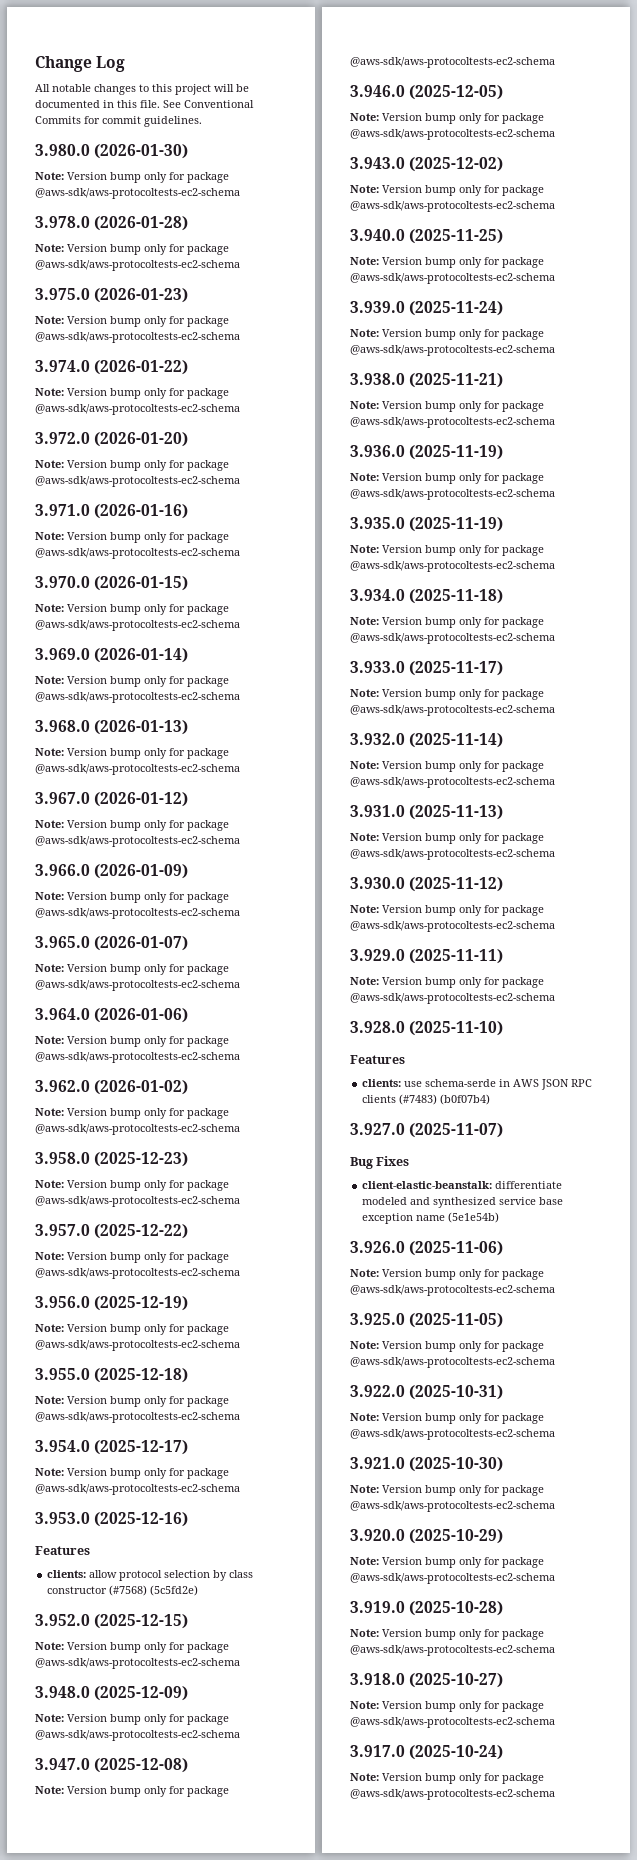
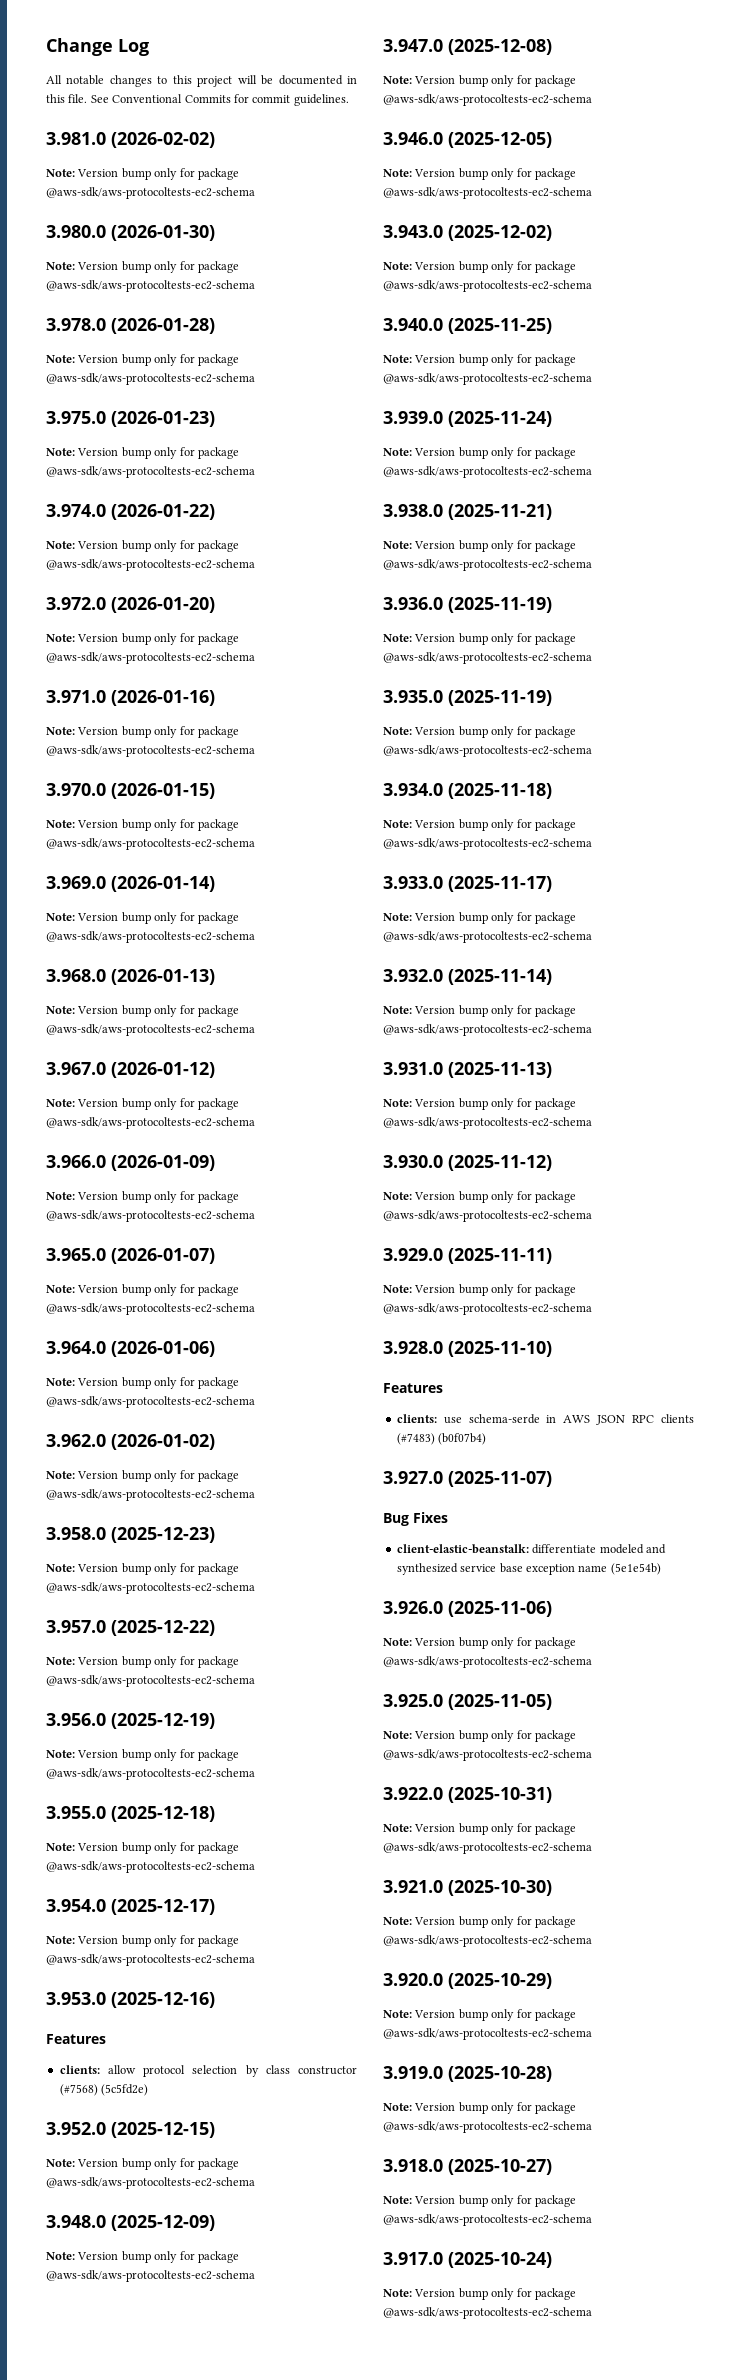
(202, 121) none -> [46,132,215,148] [46,168,239,180] [46,187,255,199] // 3.981.0 (2026-02-02) // Note: Version bump only for package @aws-sdk/aws-protocoltests-ec2-schema

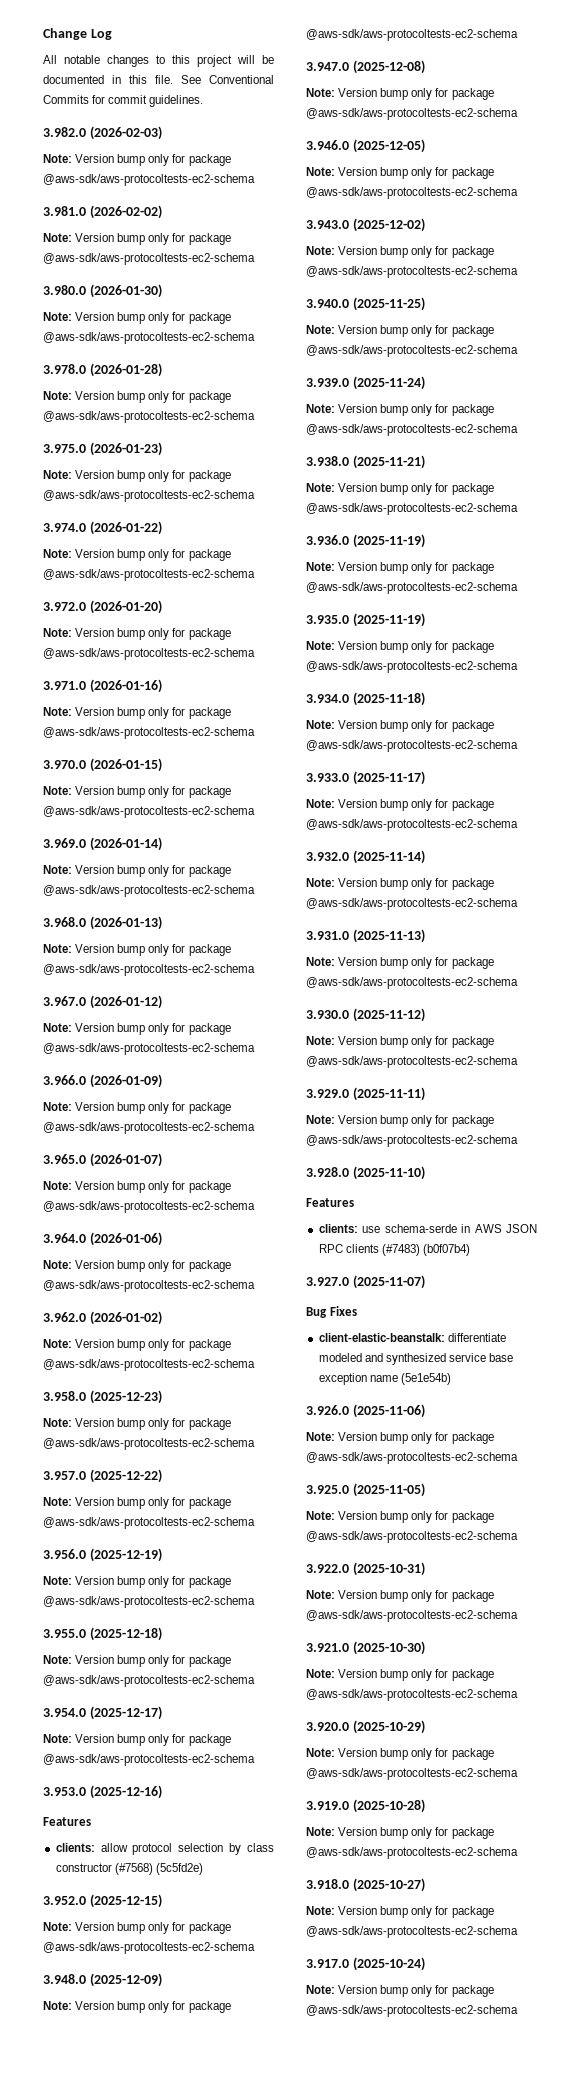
(349, 100) none -> [43,126,162,140] [43,154,231,166] [43,174,255,186] // 3.982.0 (2026-02-03) // Note: Version bump only for package @aws-sdk/aws-protocoltests-ec2-schema

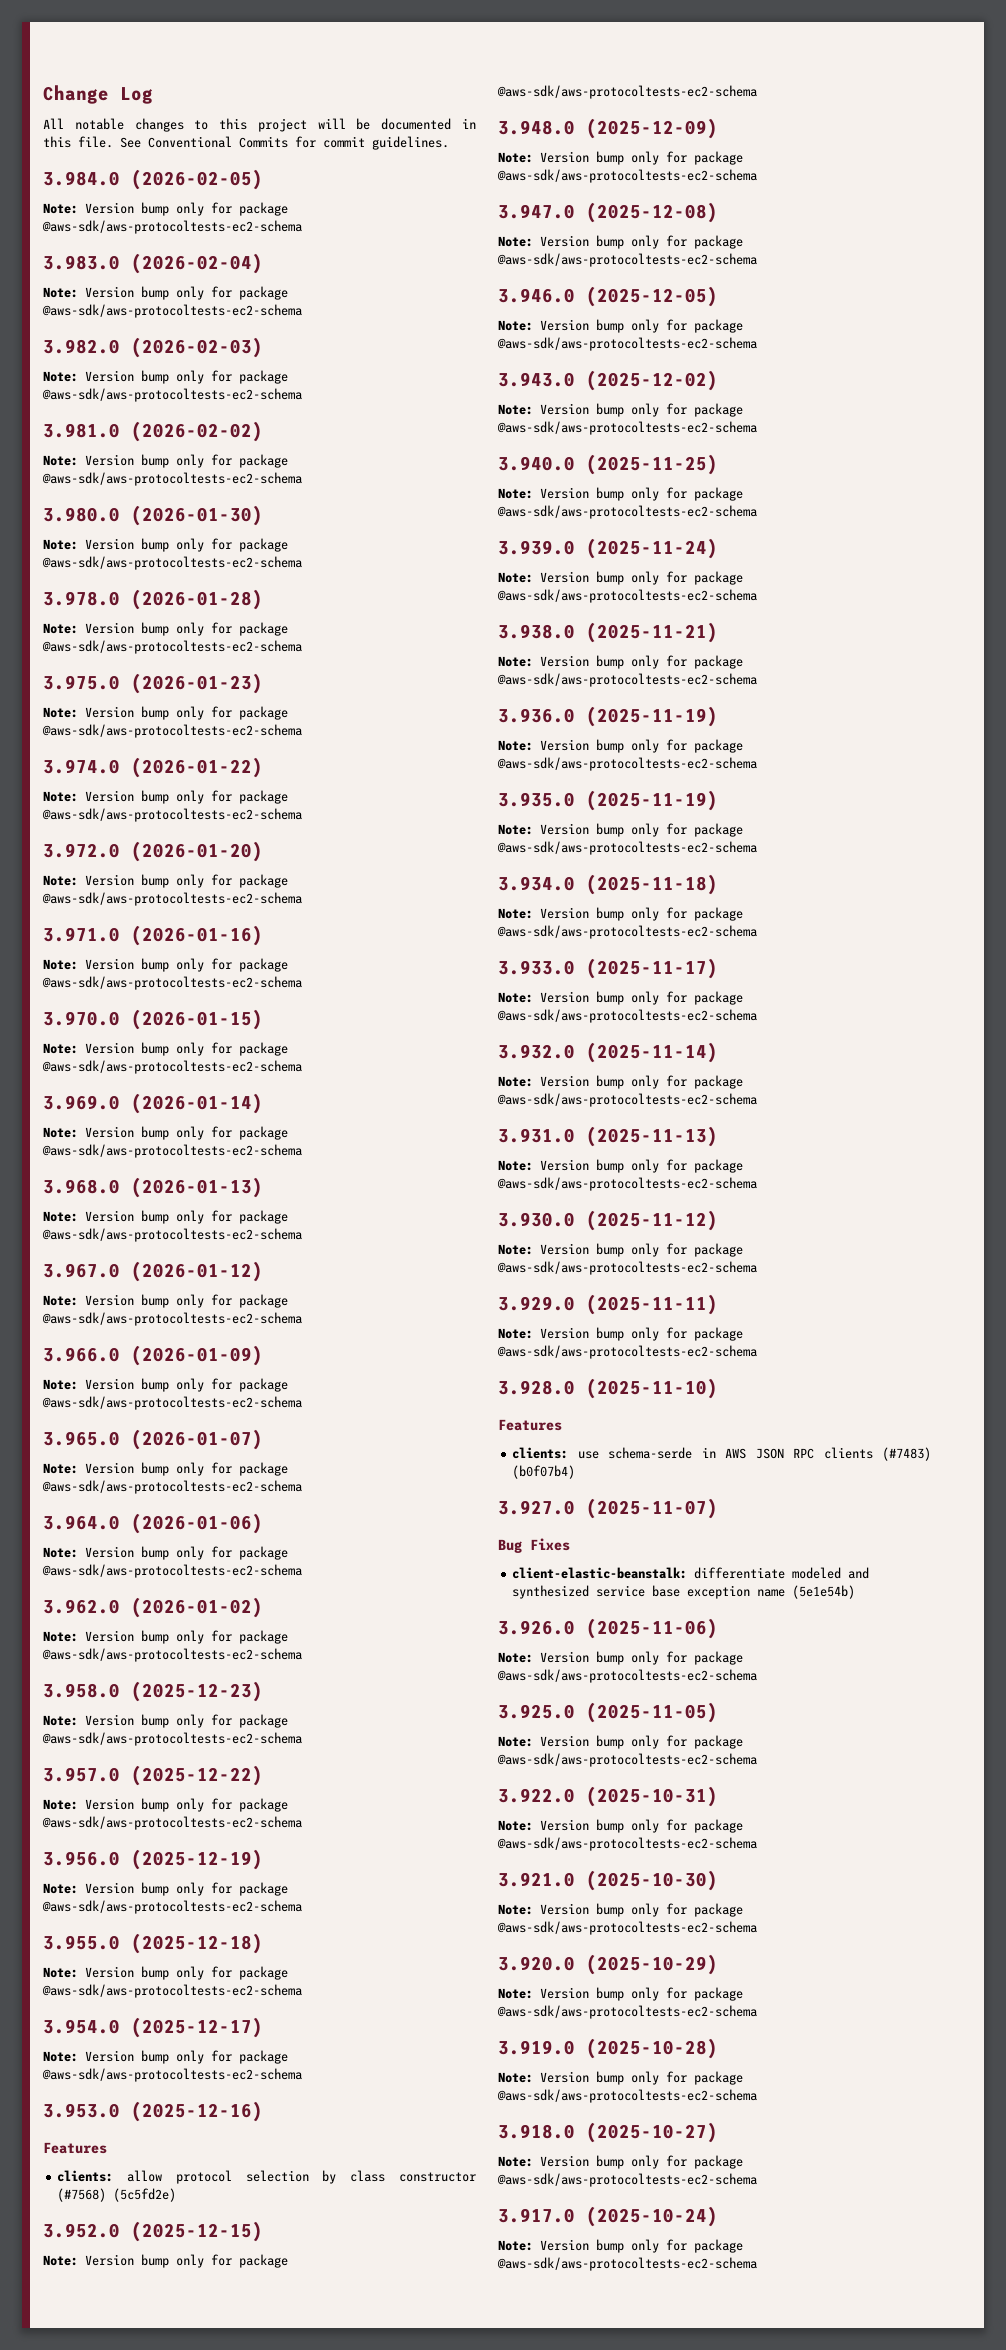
(204, 101) none -> [43,169,263,190] [43,202,288,216] [42,220,302,234] [43,253,263,274] [43,286,288,300] [42,304,302,318] // 3.984.0 (2026-02-05) // Note: Version bump only for package @aws-sdk/aws-protocoltests-ec2-schema // 3.983.0 (2026-02-04) // Note: Version bump only for package @aws-sdk/aws-protocoltests-ec2-schema

